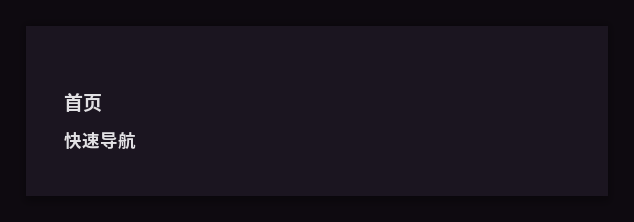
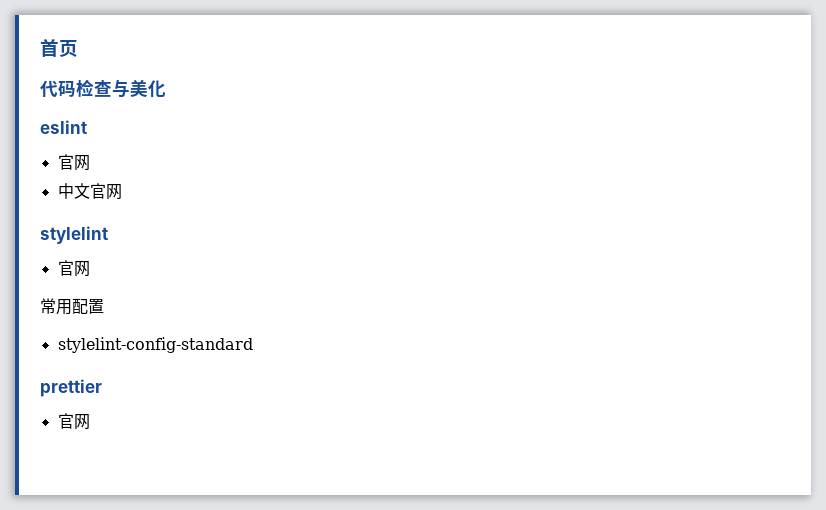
[64,132,136,150] 快速导航 -> [40,79,166,98] [40,120,87,134] [57,154,90,171] [57,183,122,200] [40,226,108,244] [57,260,90,277] [40,298,104,315] [57,337,253,353] [40,379,102,397] [57,413,90,430] 代码检查与美化 // eslint // 官网 // 中文官网 // stylelint // 官网 // 常用配置 // stylelint-config-standard // prettier // 官网

